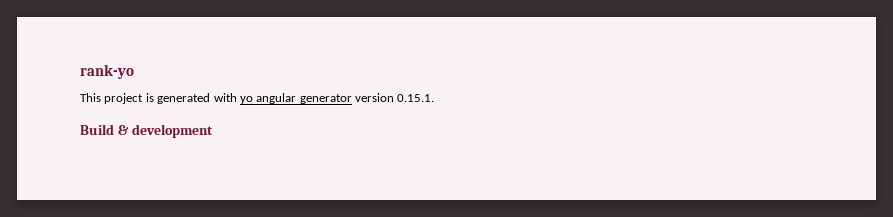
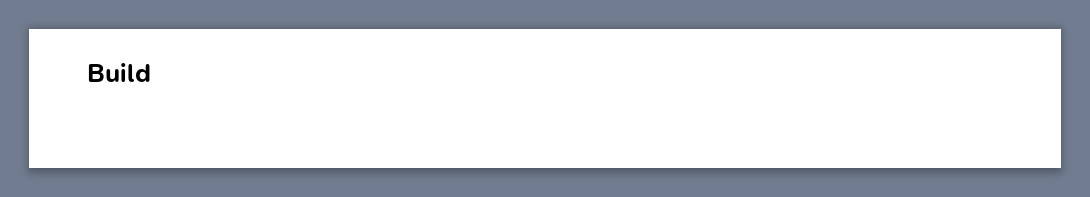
[80,64,134,79] [80,93,435,104] [80,124,213,138] rank-yo // This project is generated with yo angular generator version 0.15.1. // Build & development -> [87,63,151,82] Build

